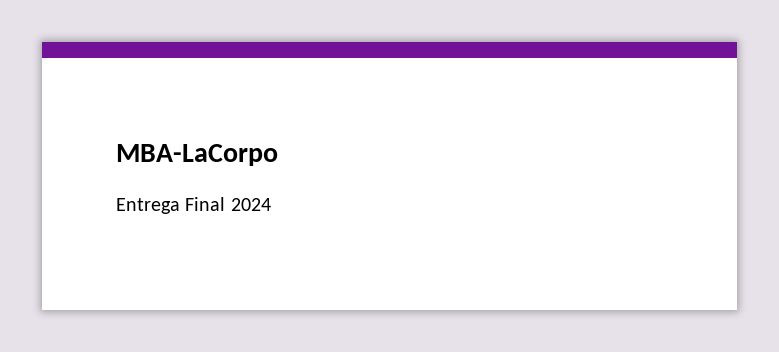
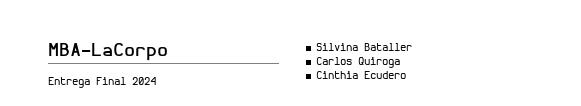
(271, 204) none -> [315,43,412,51] [315,57,400,68] [315,71,406,79] // Silvina Bataller // Carlos Quiroga // Cinthia Ecudero

